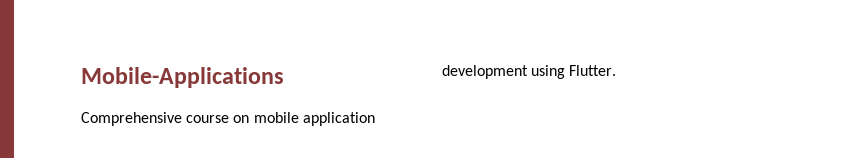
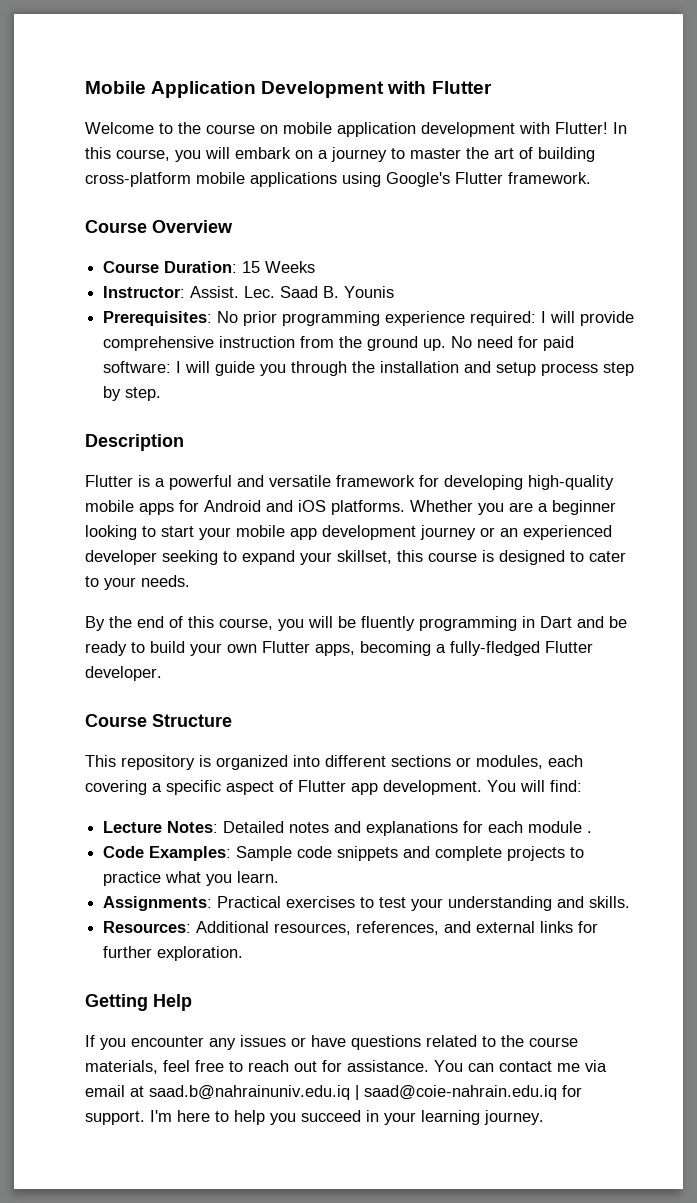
[81,67,284,88] [81,112,182,126] Mobile-Applications // Comprehensive -> [85,81,492,98] [85,122,201,134] Mobile Application Development with Flutter // Welcome to the
[531,65,617,79] using Flutter. -> [519,122,627,134] [85,147,595,162] [85,172,591,187] [85,220,233,233] [103,261,316,273] [103,286,395,298] [103,311,635,326] [103,336,575,351] [103,361,635,376] [103,386,162,401] [85,434,184,451] [85,475,614,490] [85,500,616,515] [85,525,612,540] [85,550,626,565] [85,575,190,590] [85,616,627,631] [85,641,593,656] [85,666,162,681] [85,714,232,727] [85,755,583,770] [85,780,582,795] [103,821,593,836] [103,846,585,861] [103,871,280,886] [103,896,631,911] [103,921,599,935] [103,946,244,961] [85,994,192,1011] [85,1035,578,1050] [85,1060,607,1074] [85,1085,582,1100] [85,1110,544,1125] with Flutter! In this course, you will embark on a journey to master the art of building cross-platform mobile applications using Google's Flutter framework. // Course Overview // Course Duration: 15 Weeks // Instructor: Assist. Lec. Saad B. Younis // Prerequisites: No prior programming experience required: I will provide comprehensive instruction from the ground up. No need for paid software: I will guide you through the installation and setup process step by step. // Description // Flutter is a powerful and versatile framework for developing high-quality mobile apps for Android and iOS platforms. Whether you are a beginner looking to start your mobile app development journey or an experienced developer seeking to expand your skillset, this course is designed to cater to your needs. // By the end of this course, you will be fluently programming in Dart and be ready to build your own Flutter apps, becoming a fully-fledged Flutter developer. // Course Structure // This repository is organized into different sections or modules, each covering a specific aspect of Flutter app development. You will find: // Lecture Notes: Detailed notes and explanations for each module . // Code Examples: Sample code snippets and complete projects to practice what you learn. // Assignments: Practical exercises to test your understanding and skills. // Resources: Additional resources, references, and external links for further exploration. // Getting Help // If you encounter any issues or have questions related to the course materials, feel free to reach out for assistance. You can contact me via email at saad.b@nahrainuniv.edu.iq | saad@coie-nahrain.edu.iq for support. I'm here to help you succeed in your learning journey.

